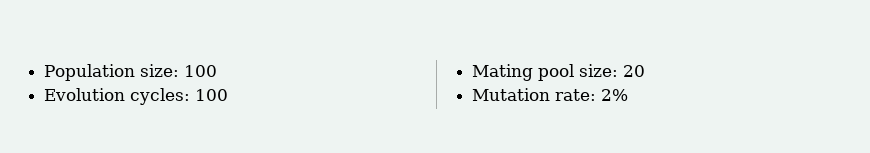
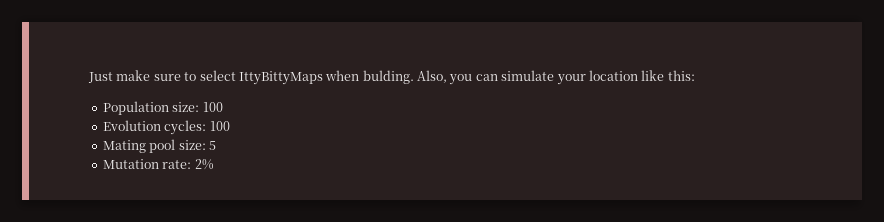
(44, 72) none -> [88,70,695,85] Just make sure to select IttyBittyMaps when bulding. Also, you can simulate your location like this: //
[623,65,646,77] 20 -> [208,141,216,150] 5

